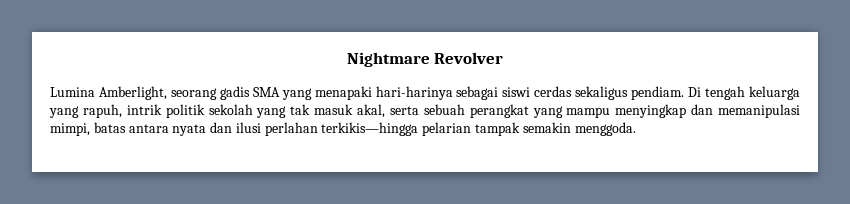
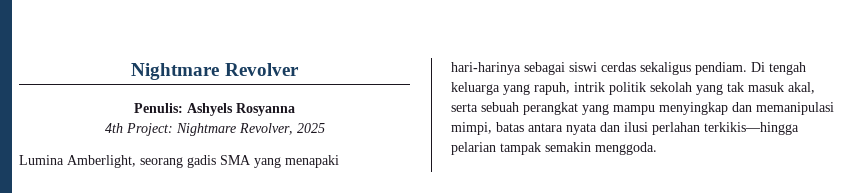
(504, 58) none -> [134,103,295,116] [104,123,325,136] // Penulis: Ashyels Rosyanna // 4th Project: Nightmare Revolver, 2025

